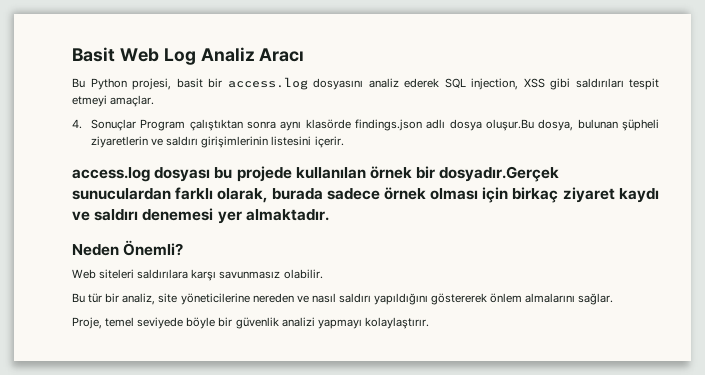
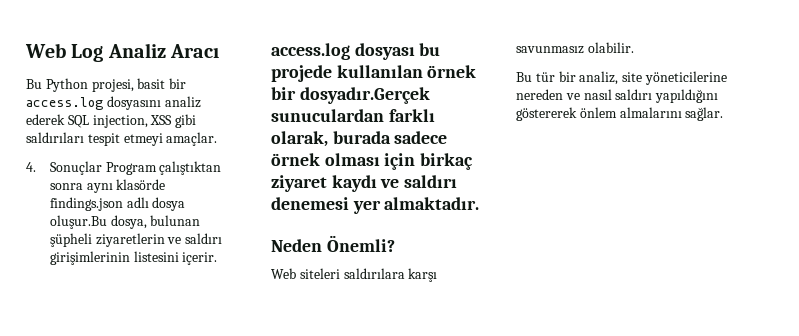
[72,47,115,62] Basit -> (25, 50) none
[72,317,429,329] // Proje, temel seviyede böyle bir güvenlik analizi yapmayı kolaylaştırır. -> (724, 114) none

